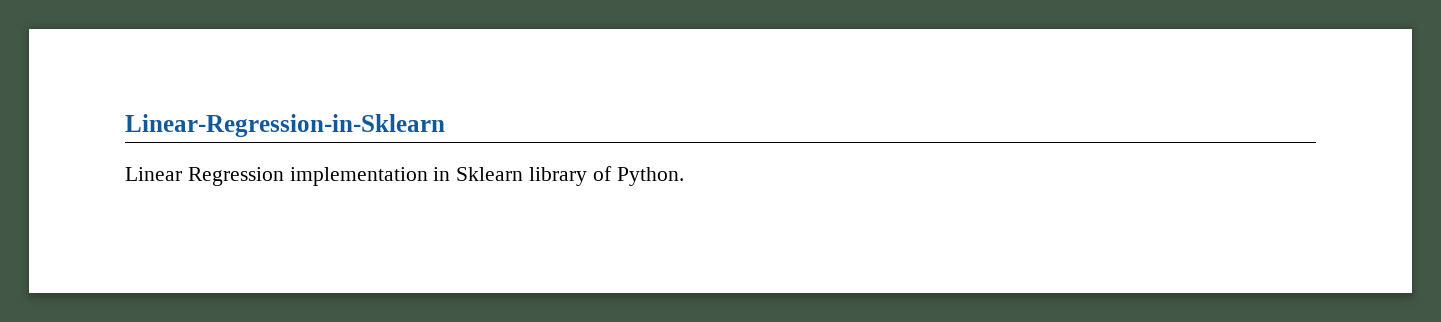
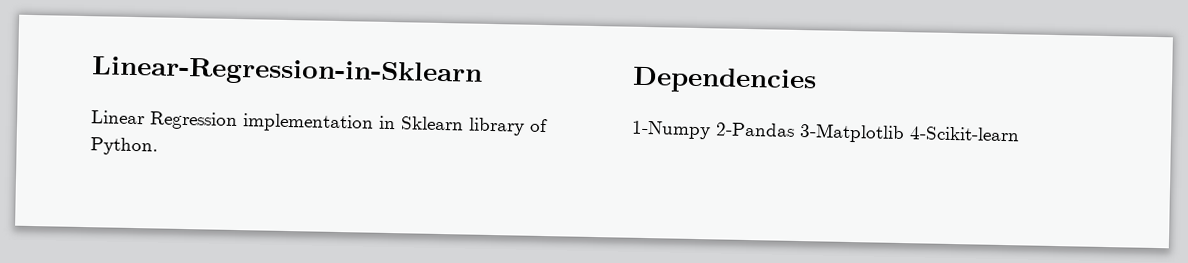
(684, 176) none -> [632,66,817,95] [631,120,1020,144] // Dependencies // 1-Numpy 2-Pandas 3-Matplotlib 4-Scikit-learn

